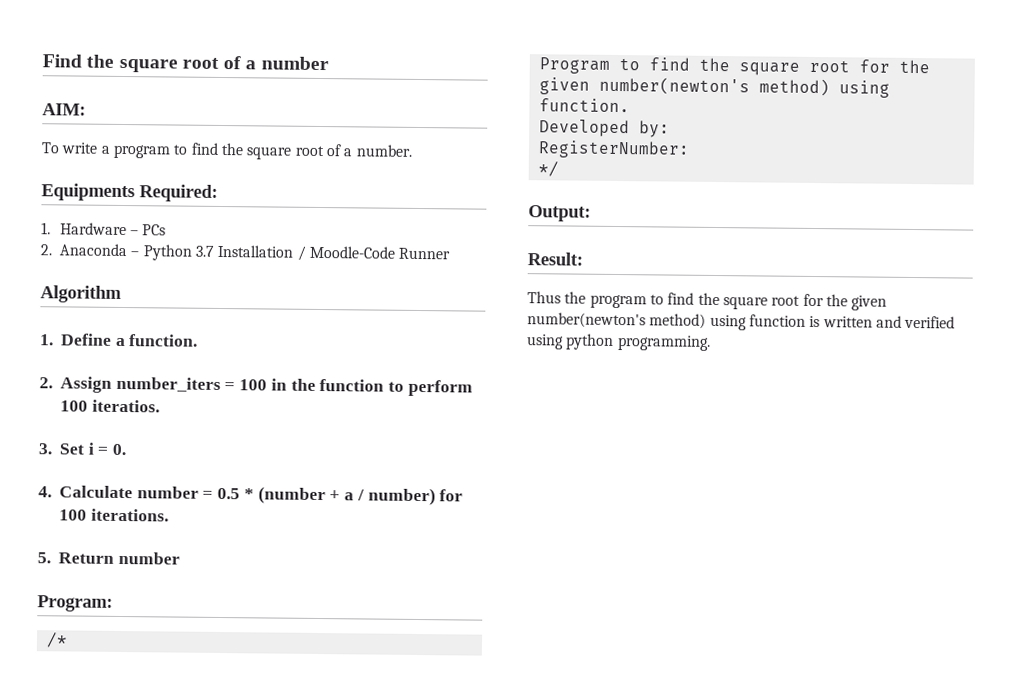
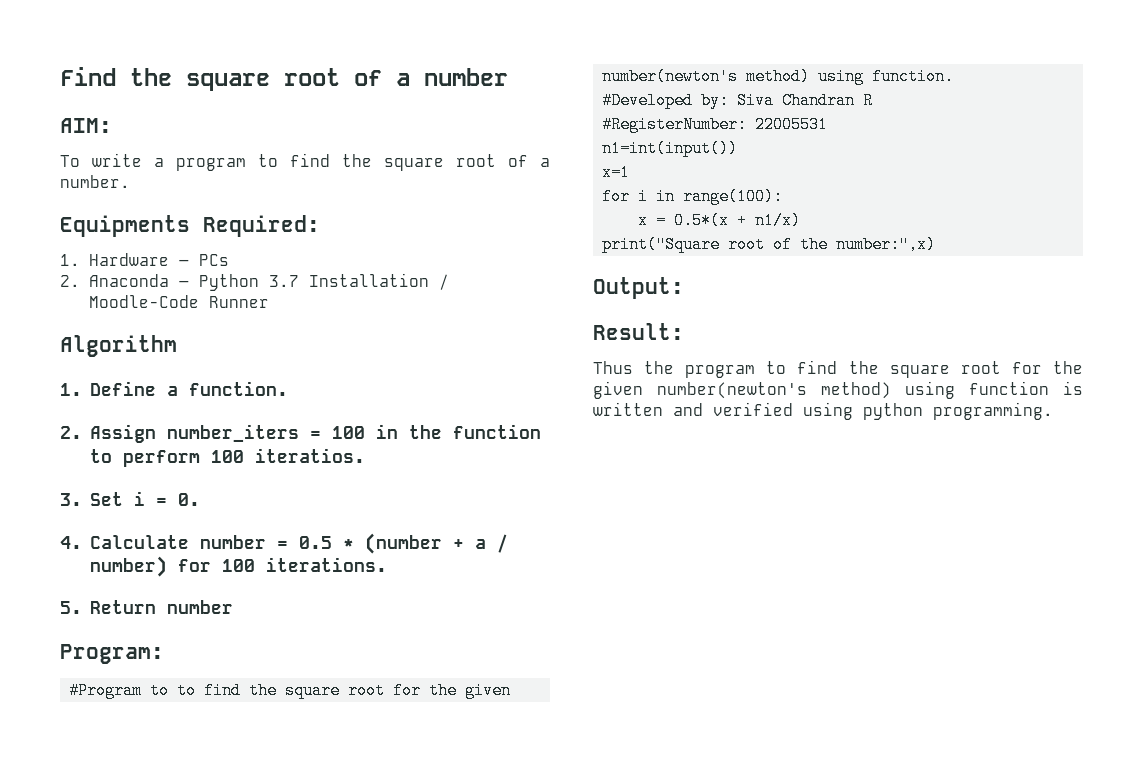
[45,632,68,648] [538,57,610,74] /* // Program -> [69,682,170,699] #Program to
[538,119,630,138] Developed -> [602,92,694,109] #Developed
[537,140,690,159] [537,161,559,177] // RegisterNumber: // */ -> [737,92,874,109] [602,116,829,133] [602,140,739,157] [602,164,631,181] [602,188,784,205] [638,212,802,229] [602,236,937,253] Siva Chandran R // #RegisterNumber: 22005531 // n1=int(input()) // x=1 // for i in range(100): // x = 0.5*(x + n1/x) // print("Square root of the number:",x)

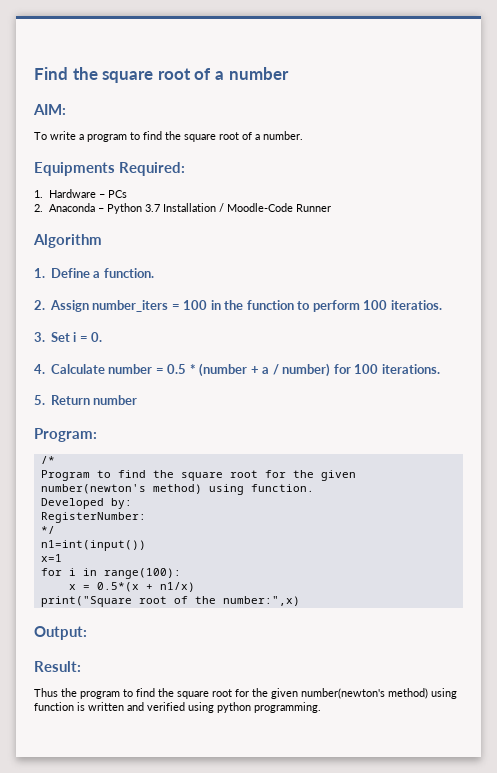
[69,682,170,699] #Program to -> [40,456,55,464] [40,470,90,481] /* // Program
[602,92,694,109] #Developed -> [40,498,104,509] Developed
[737,92,874,109] [602,116,829,133] Siva Chandran R // #RegisterNumber: 22005531 -> [40,512,146,523] [40,526,55,534] // RegisterNumber: // */

